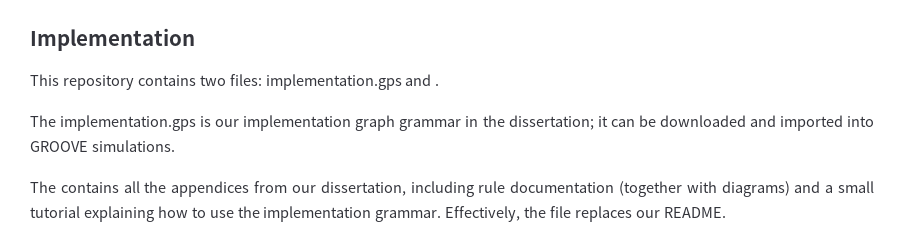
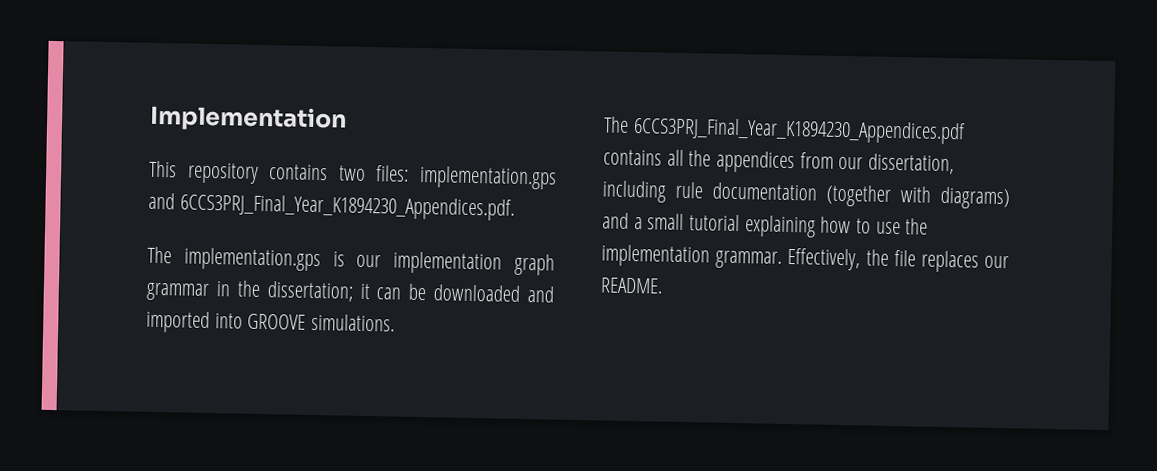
[435,84,440,86] . -> [179,193,515,221] 6CCS3PRJ_Final_Year_K1894230_Appendices.pdf.
(56, 187) none -> [632,117,966,145] 6CCS3PRJ_Final_Year_K1894230_Appendices.pdf

